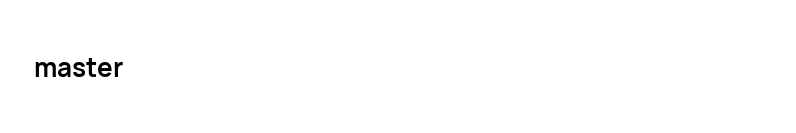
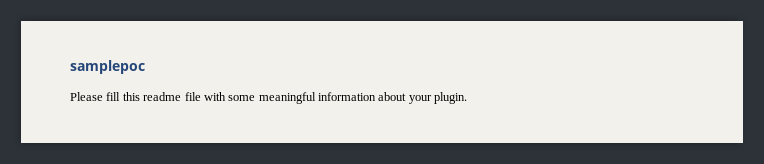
[34,58,123,77] master -> [70,60,145,74] [70,92,468,104] samplepoc // Please fill this readme file with some meaningful information about your plugin.

